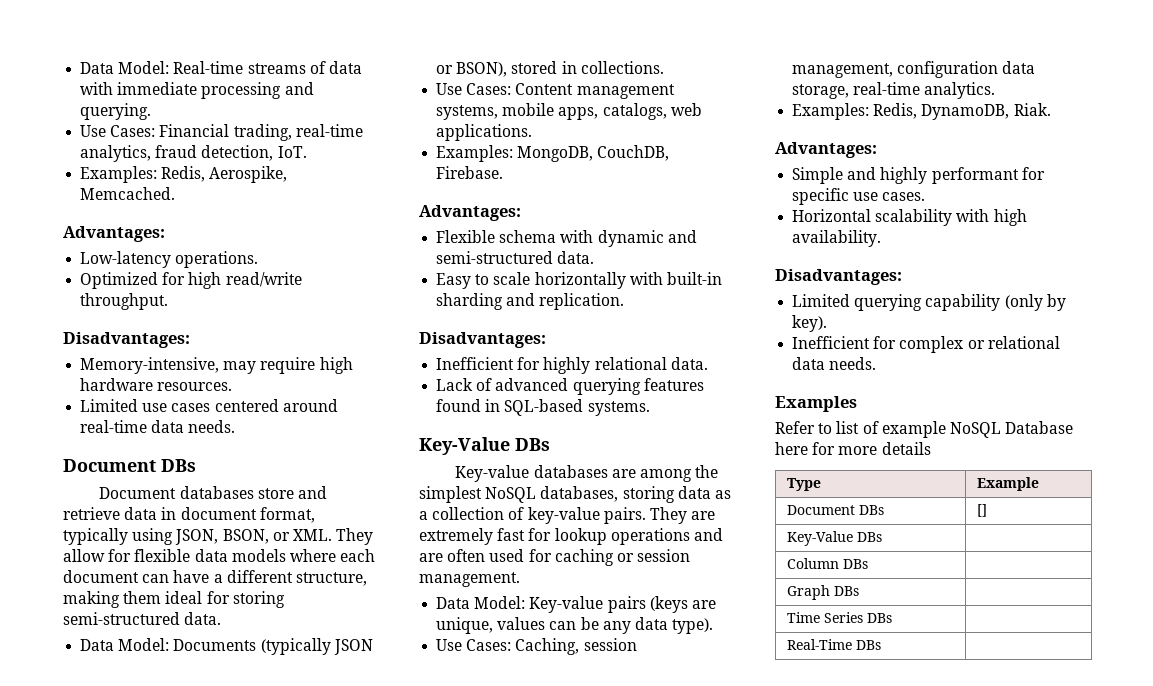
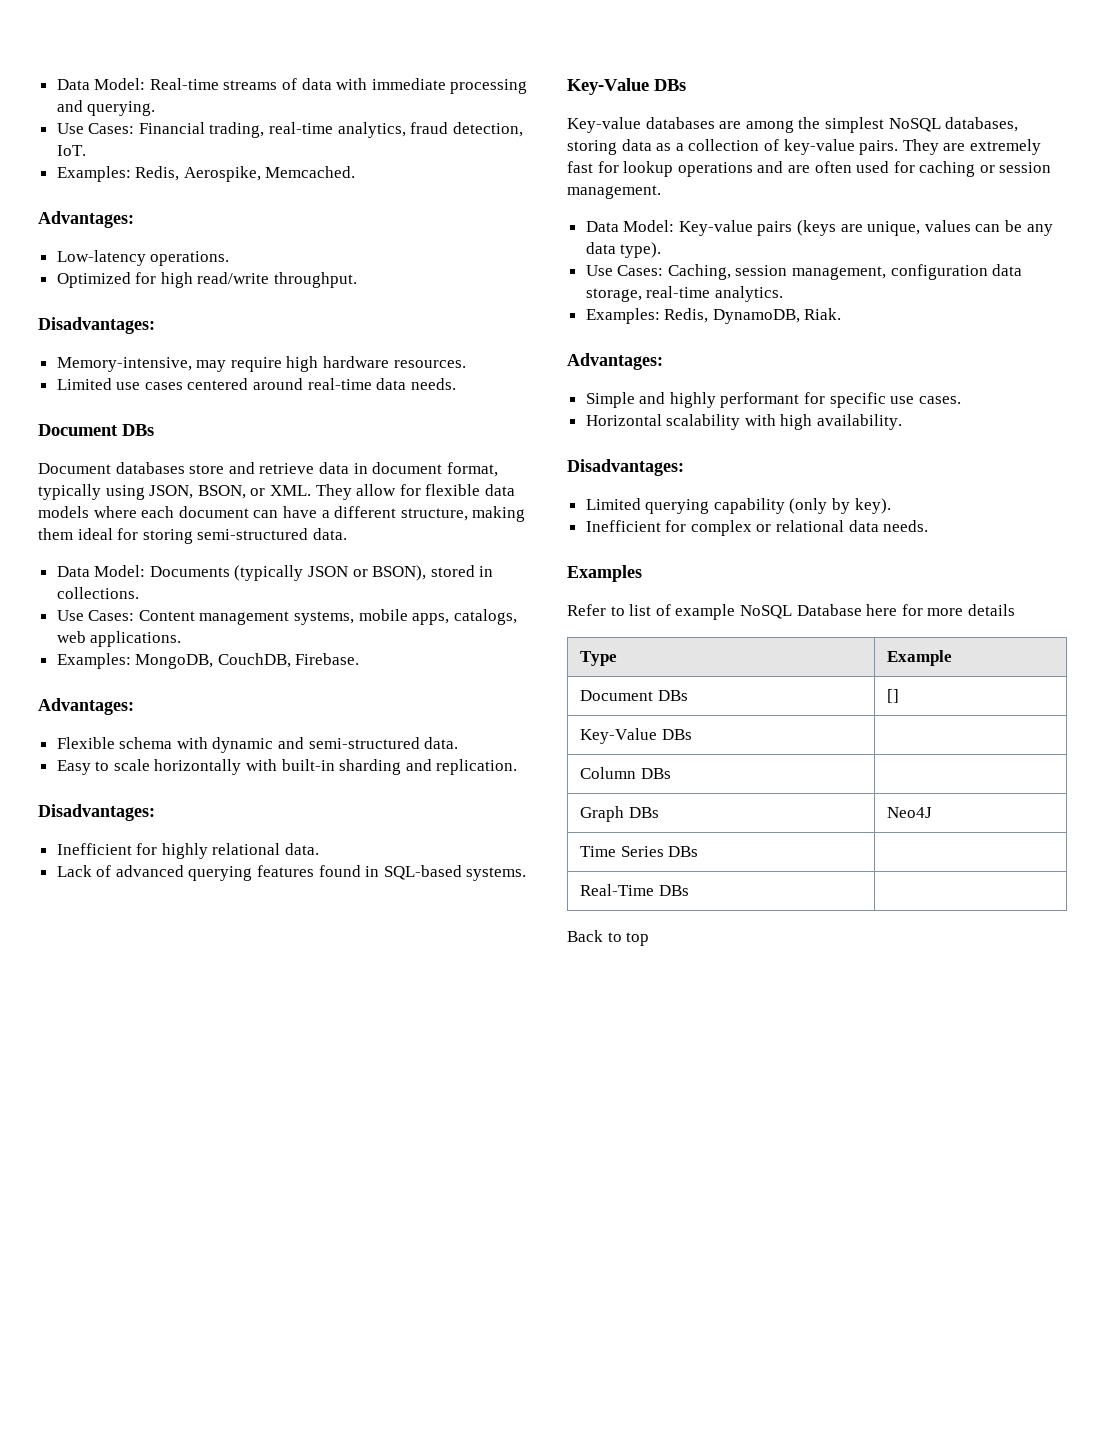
(860, 591) none -> [887,807,933,818] Neo4J
(882, 645) none -> [567,930,650,946] // Back to top

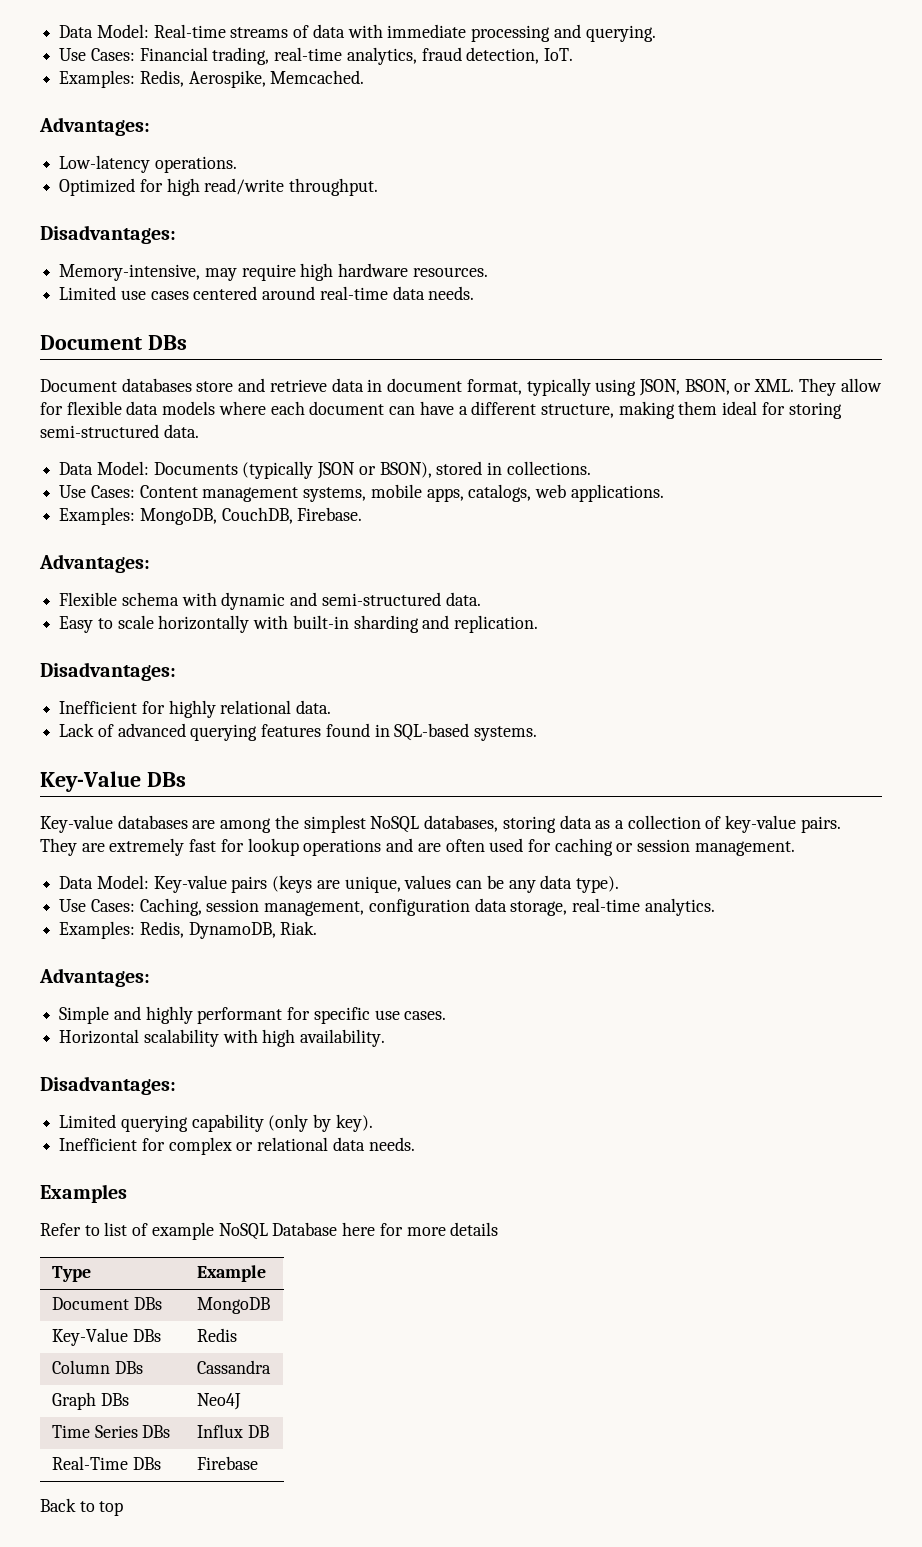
[887,689,900,703] [] -> [196,1297,270,1314] MongoDB
(692, 734) none -> [196,1328,237,1342] Redis
(671, 773) none -> [196,1360,271,1374] Cassandra
(699, 851) none -> [196,1424,269,1438] Influx DB
(689, 890) none -> [196,1456,258,1470] Firebase

